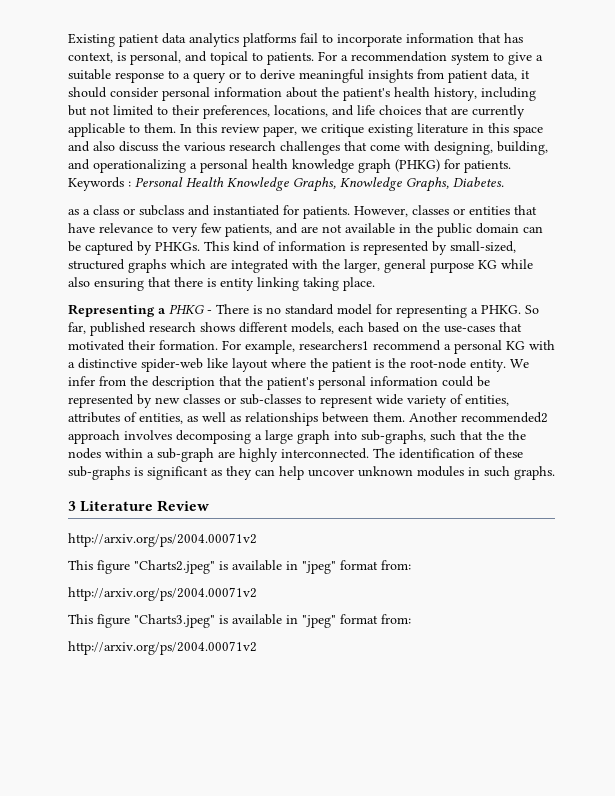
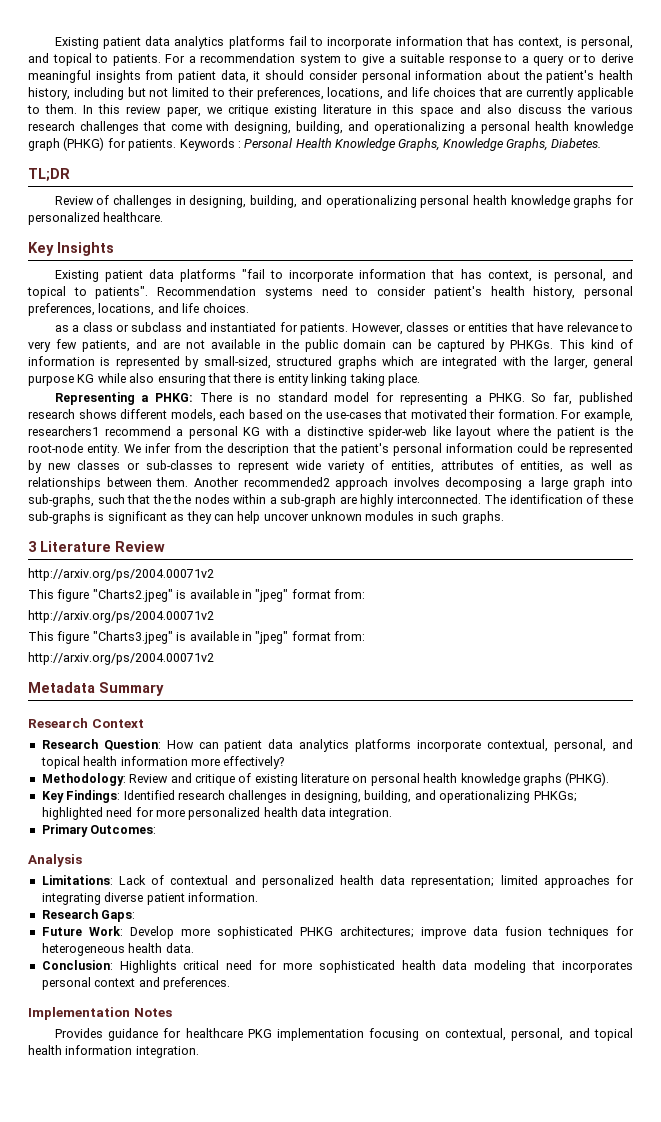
(504, 182) none -> [28,168,70,182] [54,195,634,208] [28,212,164,225] [28,242,114,256] [54,269,633,282] [27,286,634,299] [28,303,249,316] // TL;DR // Review of challenges in designing, building, and operationalizing personal health knowledge graphs for personalized healthcare. // Key Insights // Existing patient data platforms "fail to incorporate information that has context, is personal, and topical to patients". Recommendation systems need to consider patient's health history, personal preferences, locations, and life choices.
[169,304,212,314] PHKG - -> [155,393,194,402] PHKG:
(257, 648) none -> [28,682,164,696] [28,718,144,728] [41,739,633,752] [40,756,285,769] [41,772,610,786] [41,790,577,803] [41,807,393,820] [41,824,157,837] [28,854,82,867] [41,875,634,888] [41,892,258,905] [41,909,136,922] [41,926,634,939] [41,943,194,956] [41,960,633,973] [41,977,230,990] [28,1007,172,1020] [54,1028,633,1041] [28,1045,199,1058] // Metadata Summary // Research Context // Research Question: How can patient data analytics platforms incorporate contextual, personal, and topical health information more effectively? // Methodology: Review and critique of existing literature on personal health knowledge graphs (PHKG). // Key Findings: Identified research challenges in designing, building, and operationalizing PHKGs; highlighted need for more personalized health data integration. // Primary Outcomes: // Analysis // Limitations: Lack of contextual and personalized health data representation; limited approaches for integrating diverse patient information. // Research Gaps: // Future Work: Develop more sophisticated PHKG architectures; improve data fusion techniques for heterogeneous health data. // Conclusion: Highlights critical need for more sophisticated health data modeling that incorporates personal context and preferences. // Implementation Notes // Provides guidance for healthcare PKG implementation focusing on contextual, personal, and topical health information integration.

